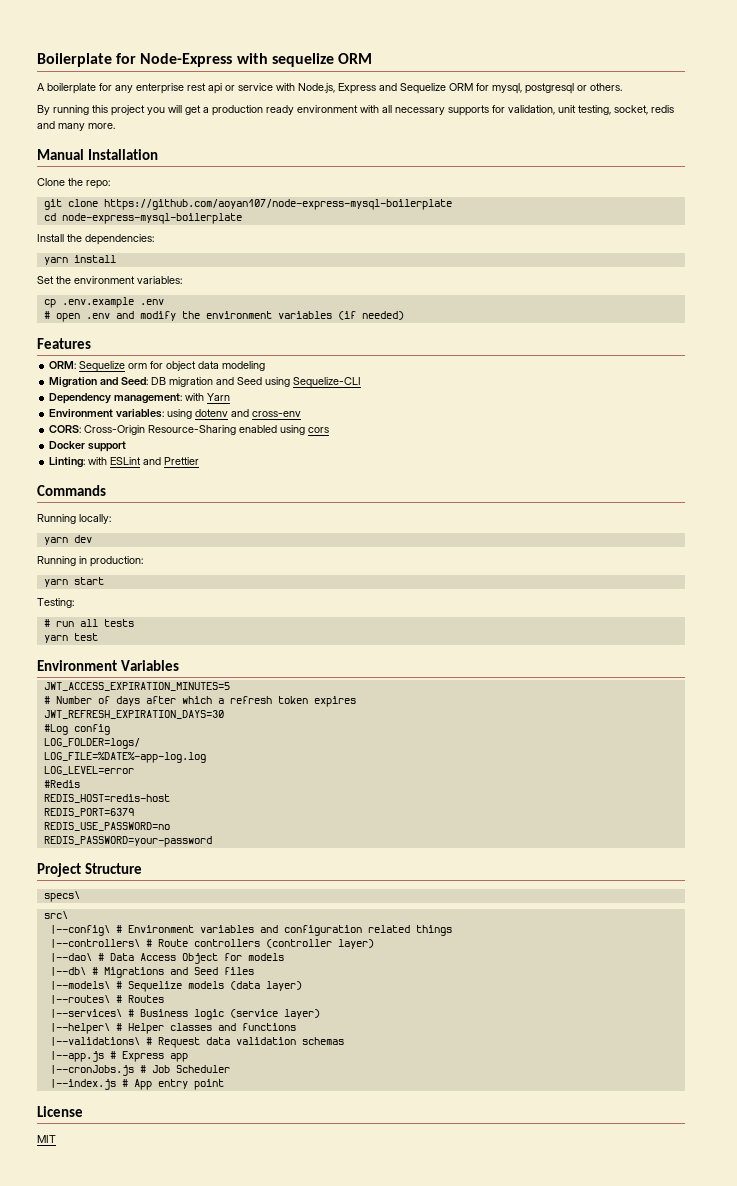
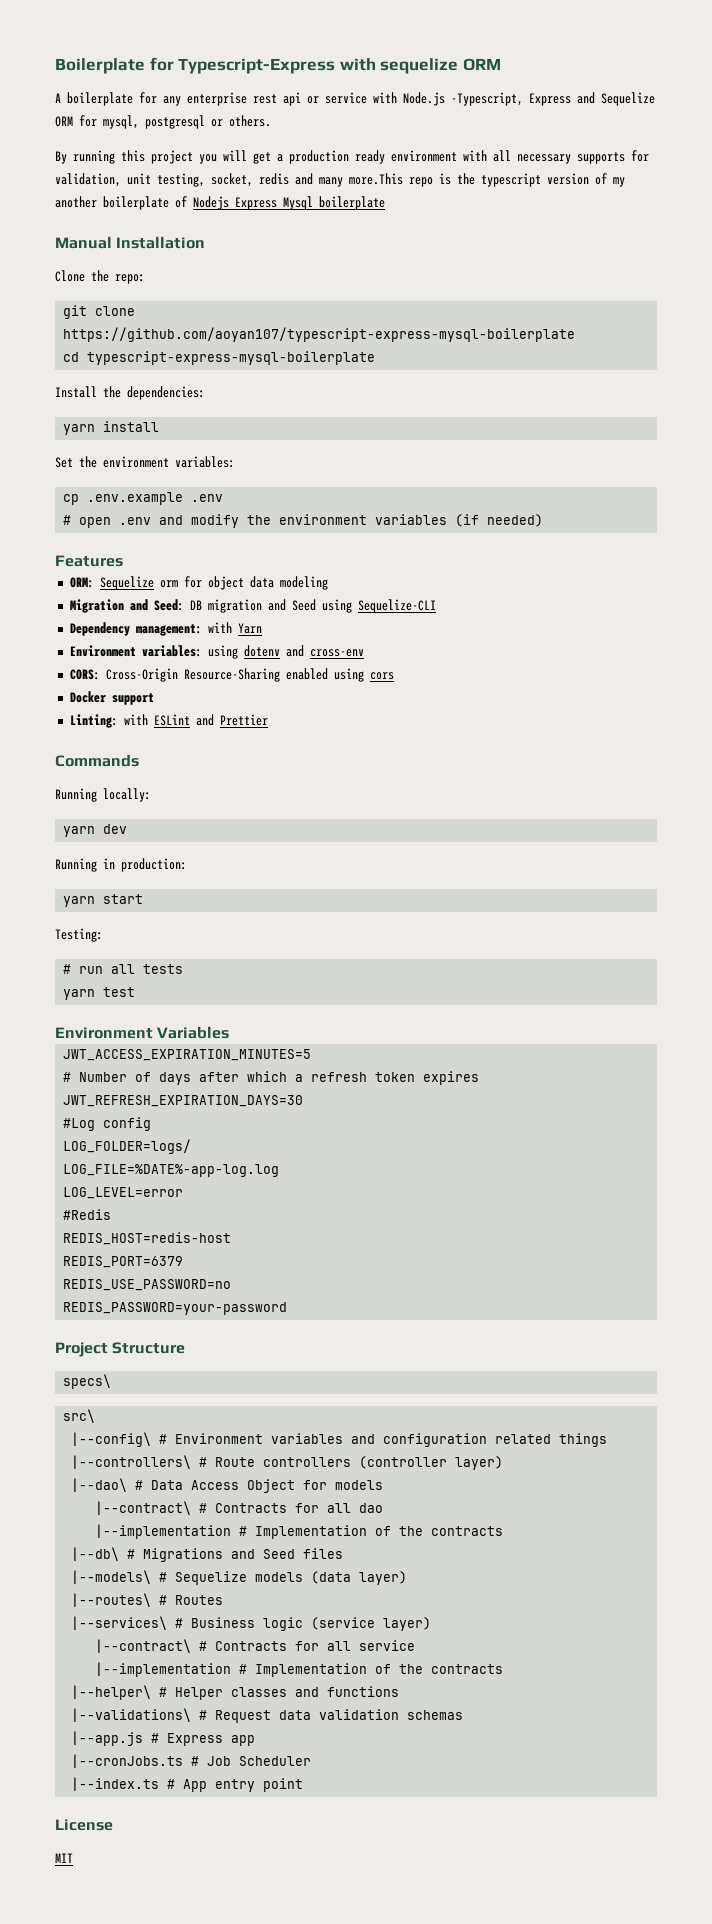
[140,53,233,67] Node-Express -> [178,58,336,74] Typescript-Express
[298,83,335,93] Node.js, -> [403,92,523,106] Node.js -Typescript,
[88,123,115,129] more. -> [349,173,625,187] [55,196,385,210] more.This repo is the typescript version of my another boilerplate of Nodejs Express Mysql boilerplate
[103,199,452,210] https://github.com/aoyan107/node-express-mysql-boilerplate -> [63,327,576,342] https://github.com/aoyan107/typescript-express-mysql-boilerplate
[61,213,242,224] node-express-mysql-boilerplate -> [87,351,376,365] typescript-express-mysql-boilerplate
(284, 957) none -> [95,1501,384,1515] [95,1524,504,1539] // |--contract\ # Contracts for all dao // |--implementation # Implementation of the contracts
(320, 1014) none -> [95,1639,416,1653] [95,1662,504,1677] // |--contract\ # Contracts for all service // |--implementation # Implementation of the contracts
[49,1065,134,1076] |--cronJobs.js -> [71,1754,184,1768] |--cronJobs.ts
[49,1079,116,1090] |--index.js -> [71,1777,160,1791] |--index.ts

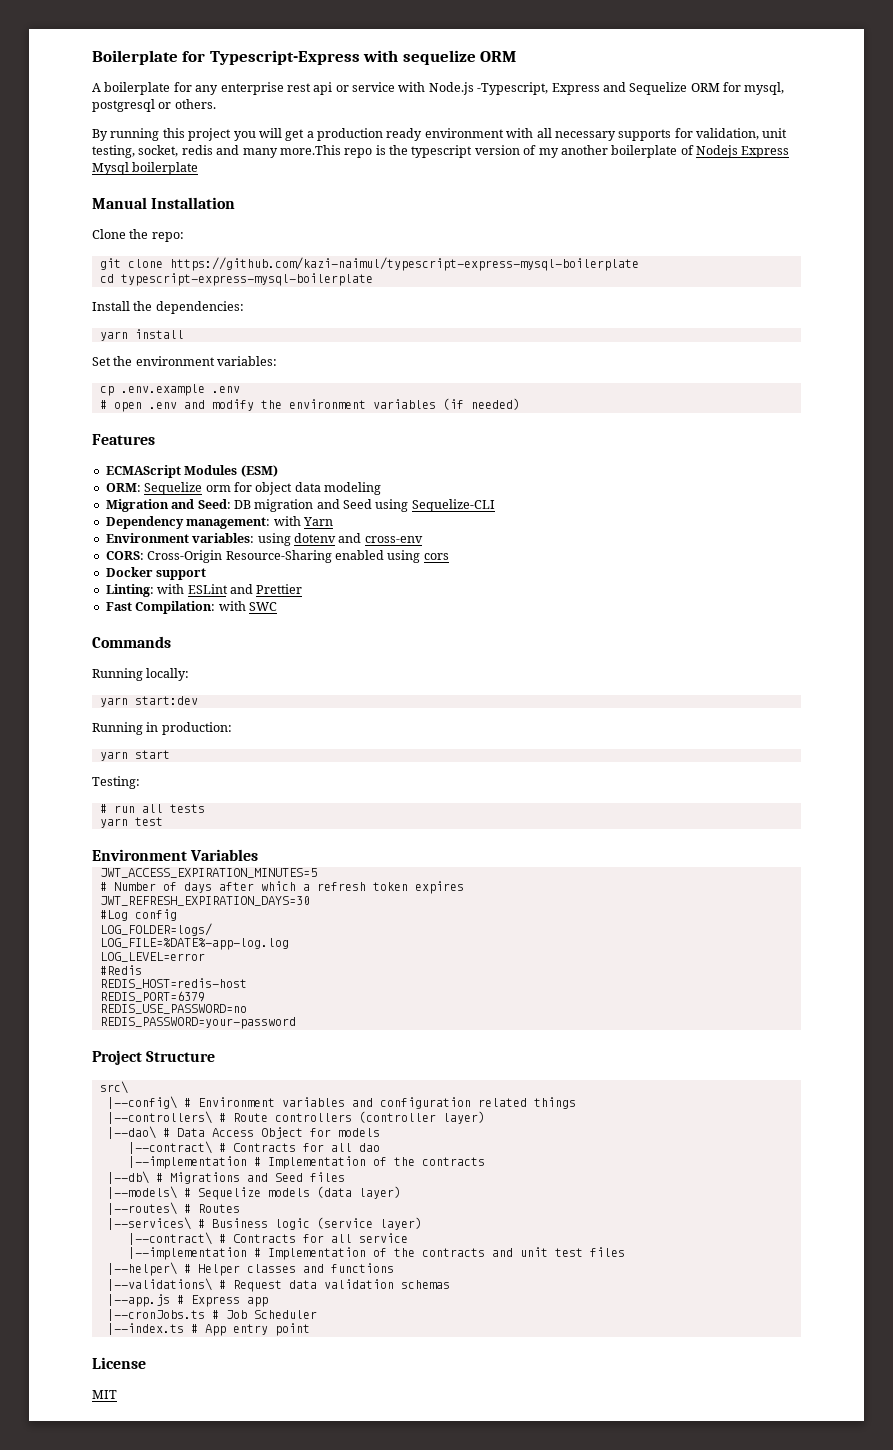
[63,327,576,342] https://github.com/aoyan107/typescript-express-mysql-boilerplate -> [169,257,639,271] https://github.com/kazi-naimul/typescript-express-mysql-boilerplate
(123, 561) none -> [105,465,278,478] // ECMAScript Modules (ESM)
(268, 720) none -> [105,601,277,614] // Fast Compilation: with SWC
[103,824,128,834] dev -> [134,696,198,705] start:dev
[63,1374,112,1389] // specs\ -> (216, 1056) none
(504, 1669) none -> [491,1247,625,1257] and unit test files

